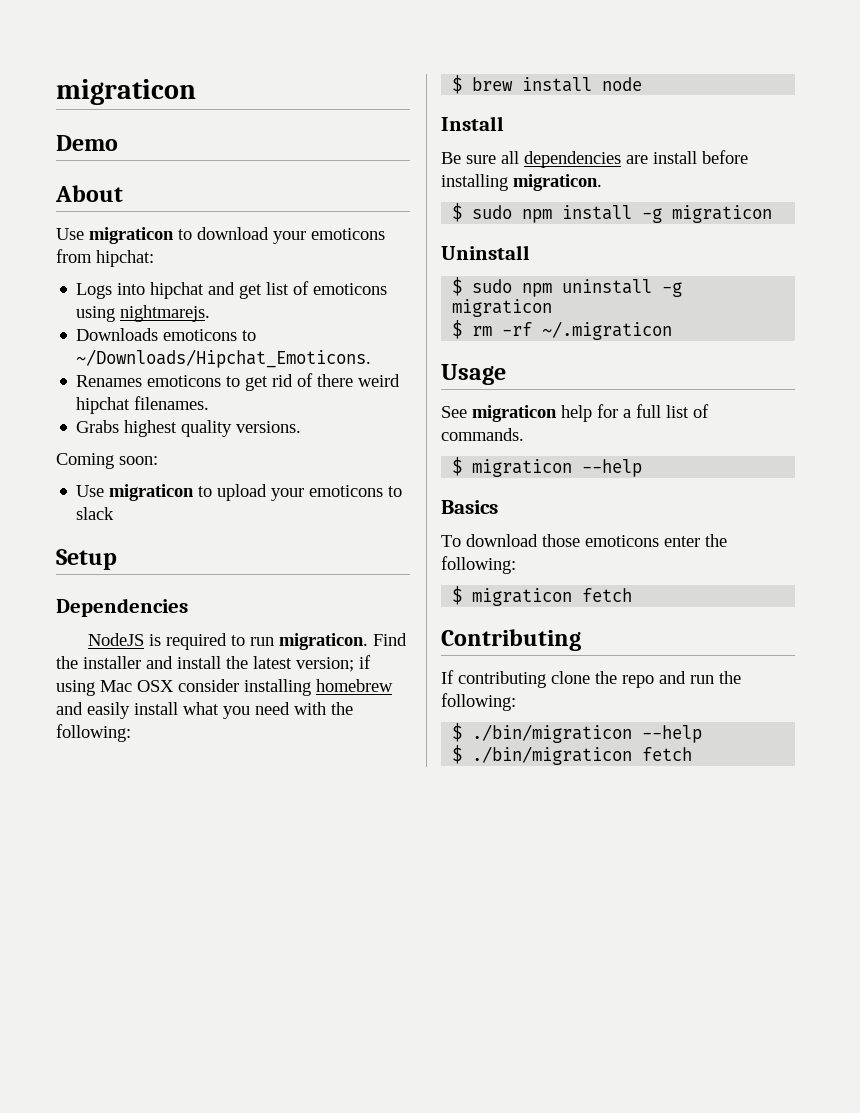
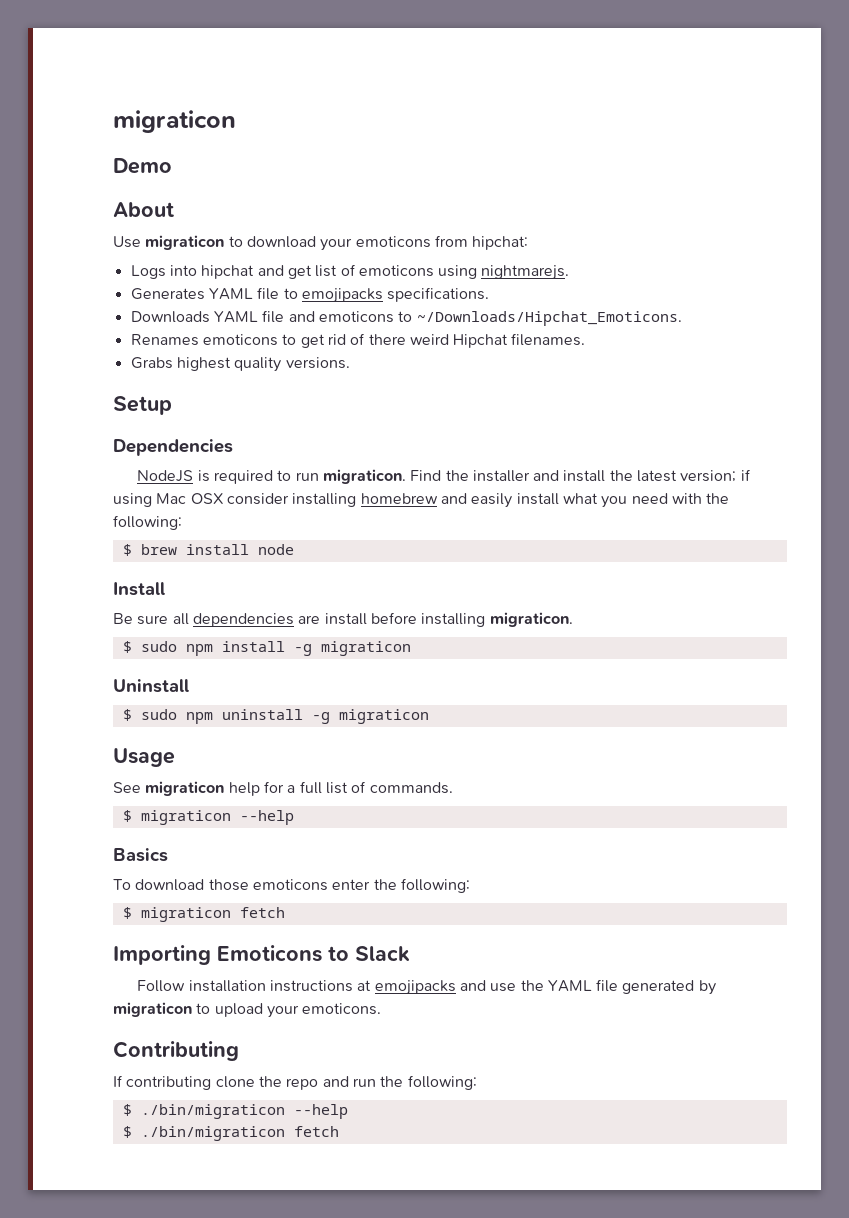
[76,328,159,341] Downloads -> [130,287,490,303] [130,310,315,323] Generates YAML file to emojipacks specifications. // Downloads YAML file and
[76,397,131,414] hipchat -> [453,334,509,348] Hipchat
[56,453,158,469] [76,484,403,501] [76,507,115,520] // Coming soon: // Use migraticon to upload your emoticons to slack -> (350, 363) none
[452,320,673,340] // $ rm -rf ~/.migraticon -> (429, 716) none
(633, 595) none -> [113,945,410,965] [137,979,716,995] [113,1002,382,1018] // Importing Emoticons to Slack // Follow installation instructions at emojipacks and use the YAML file generated by migraticon to upload your emoticons.

